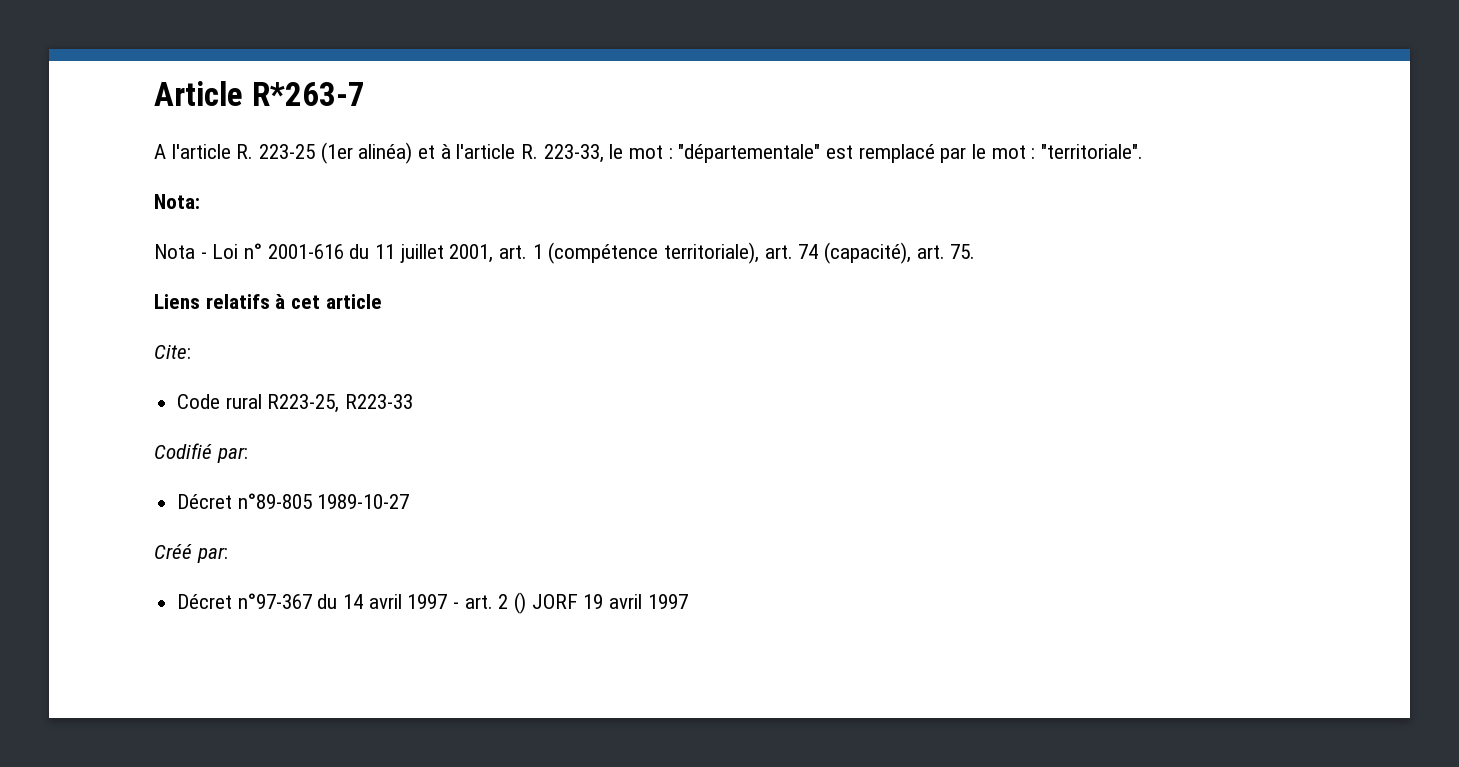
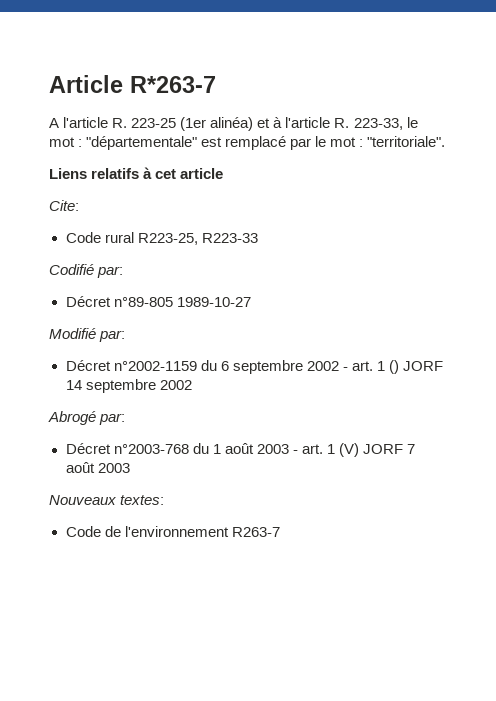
[154,194,200,209] [154,242,976,264] // Nota: // Nota - Loi n° 2001-616 du 11 juillet 2001, art. 1 (compétence territoriale), art. 74 (capacité), art. 75. -> (446, 141) none
[154,544,228,563] [177,593,509,609] Créé par: // Décret n°97-367 du 14 avril 1997 - art. 2 -> [49,328,126,342] [65,360,385,374] Modifié par: // Décret n°2002-1159 du 6 septembre 2002 - art. 1
[583,594,688,609] 19 avril 1997 -> [65,379,192,393] [48,411,126,425] [65,443,416,457] [65,462,130,473] [49,495,165,505] [65,526,280,537] 14 septembre 2002 // Abrogé par: // Décret n°2003-768 du 1 août 2003 - art. 1 (V) JORF 7 août 2003 // Nouveaux textes: // Code de l'environnement R263-7

